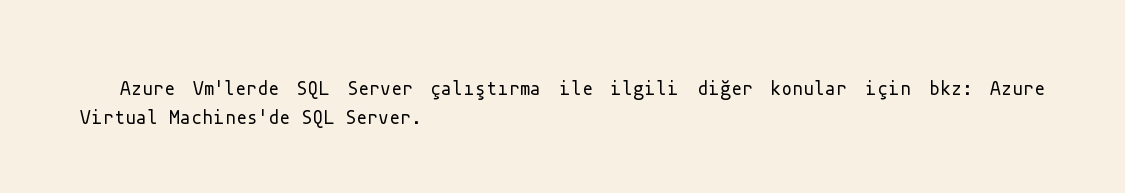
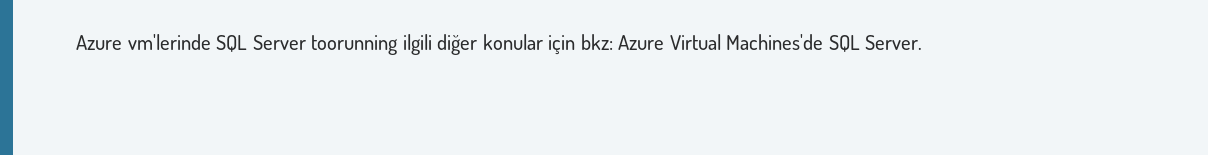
[120,80,279,95] Azure Vm'lerde -> [76,34,211,50] Azure vm'lerinde
[430,80,593,100] çalıştırma ile -> [311,35,399,55] toorunning

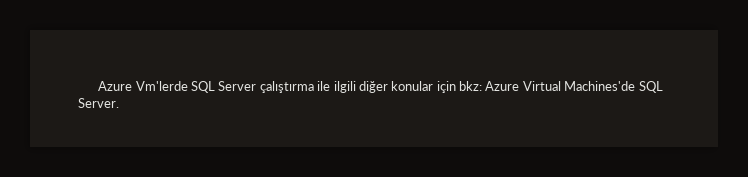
[76,34,211,50] Azure vm'lerinde -> [98,81,188,91] Azure Vm'lerde
[311,35,399,55] toorunning -> [259,81,331,93] çalıştırma ile

